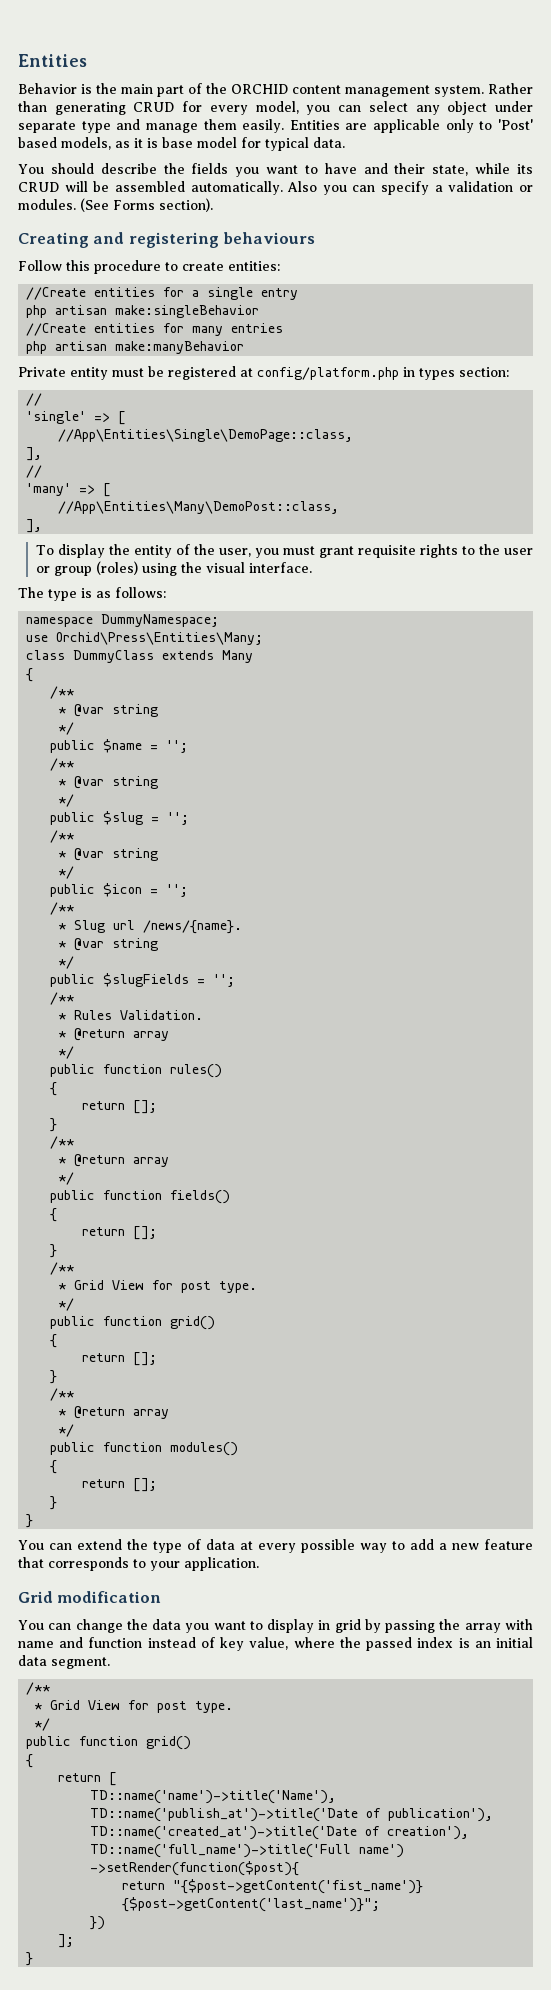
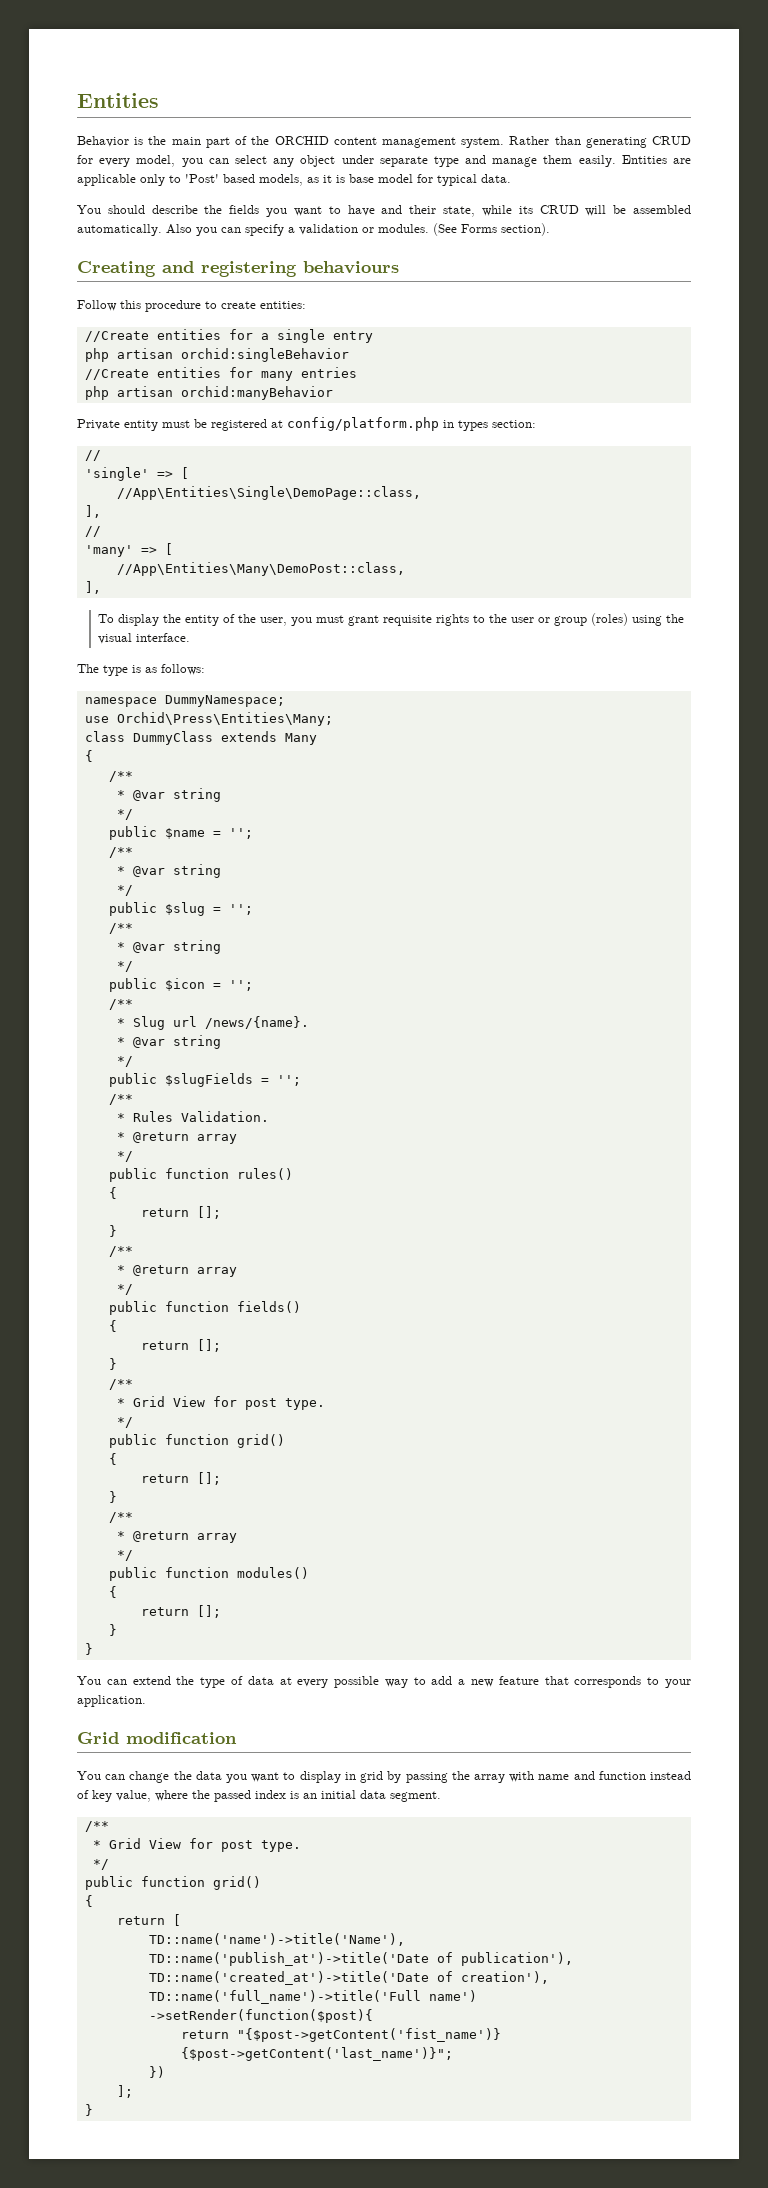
[115,305,260,318] make:singleBehavior -> [180,348,349,362] orchid:singleBehavior
[115,341,245,354] make:manyBehavior -> [180,386,333,400] orchid:manyBehavior

